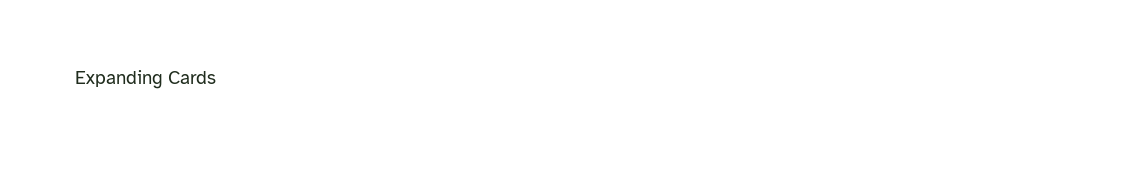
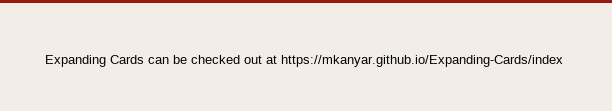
(217, 77) none -> [148,55,563,67] can be checked out at https://mkanyar.github.io/Expanding-Cards/index

